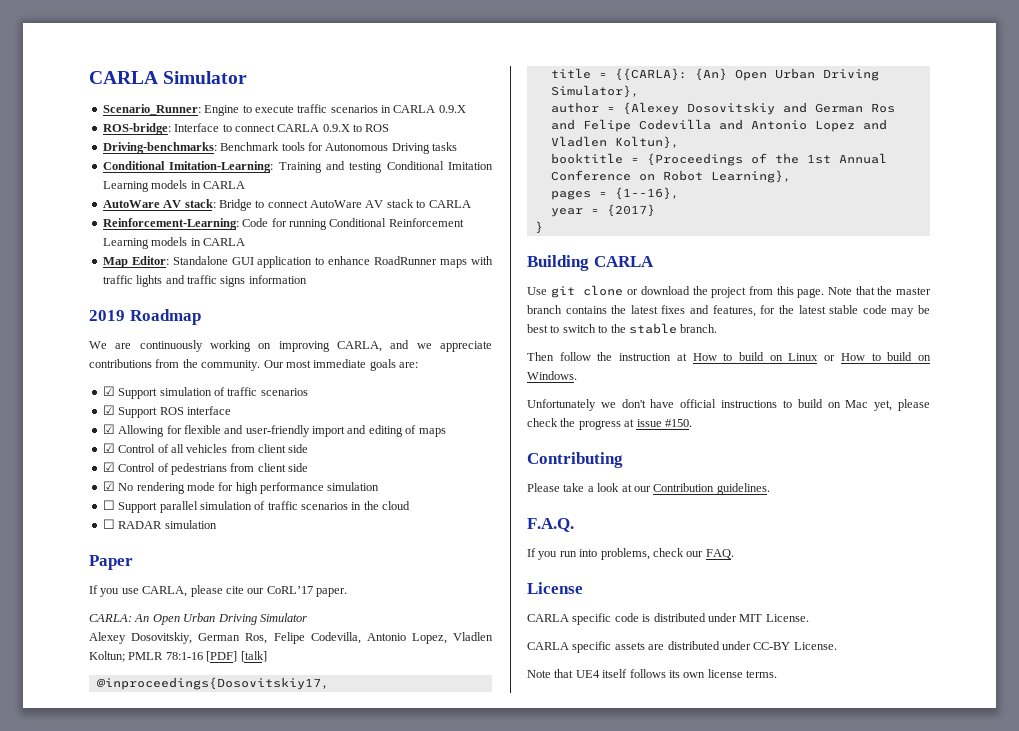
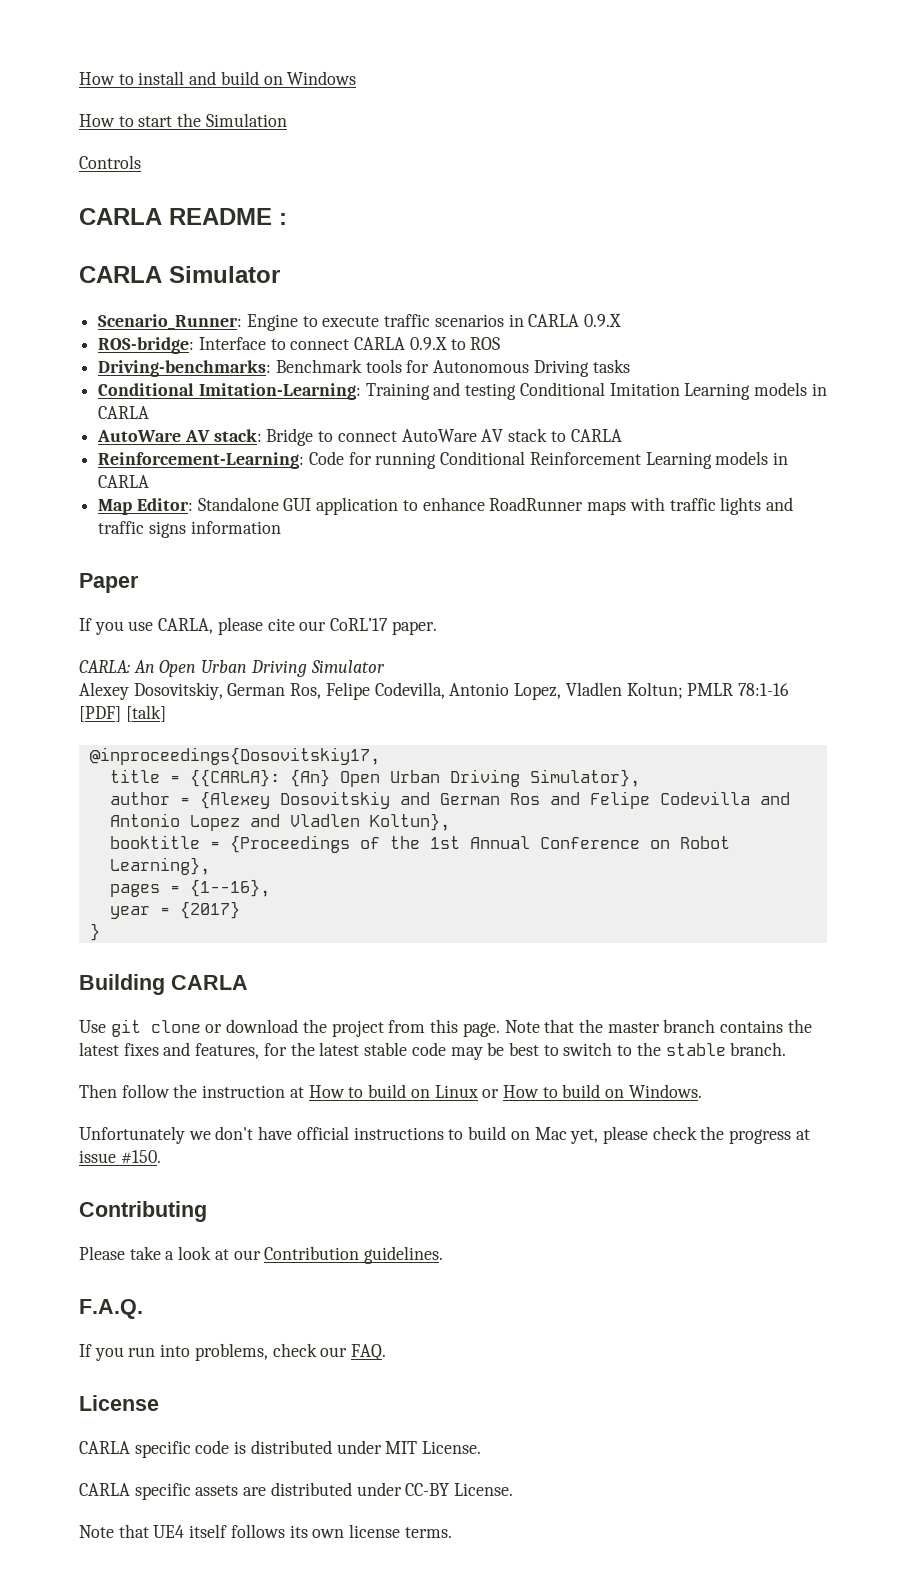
(89, 77) none -> [79,71,357,85] [79,113,287,127] [79,155,141,169] [79,208,287,225] How to install and build on Windows // How to start the Simulation // Controls // CARLA README : //
[89,309,201,325] [89,340,492,352] [89,359,418,371] [102,386,308,399] [102,405,231,418] [102,424,446,437] [102,443,309,453] [102,462,308,475] [102,481,380,494] [102,500,411,513] [102,519,217,529] // 2019 Roadmap // We are continuously working on improving CARLA, and we appreciate contributions from the community. Our most immediate goals are: // ☑ Support simulation of traffic scenarios // ☑ Support ROS interface // ☑ Allowing for flexible and user-friendly import and editing of maps // ☑ Control of all vehicles from client side // ☑ Control of pedestrians from client side // ☑ No rendering mode for high performance simulation // ☐ Support parallel simulation of traffic scenarios in the cloud // ☐ RADAR simulation -> (281, 527) none

